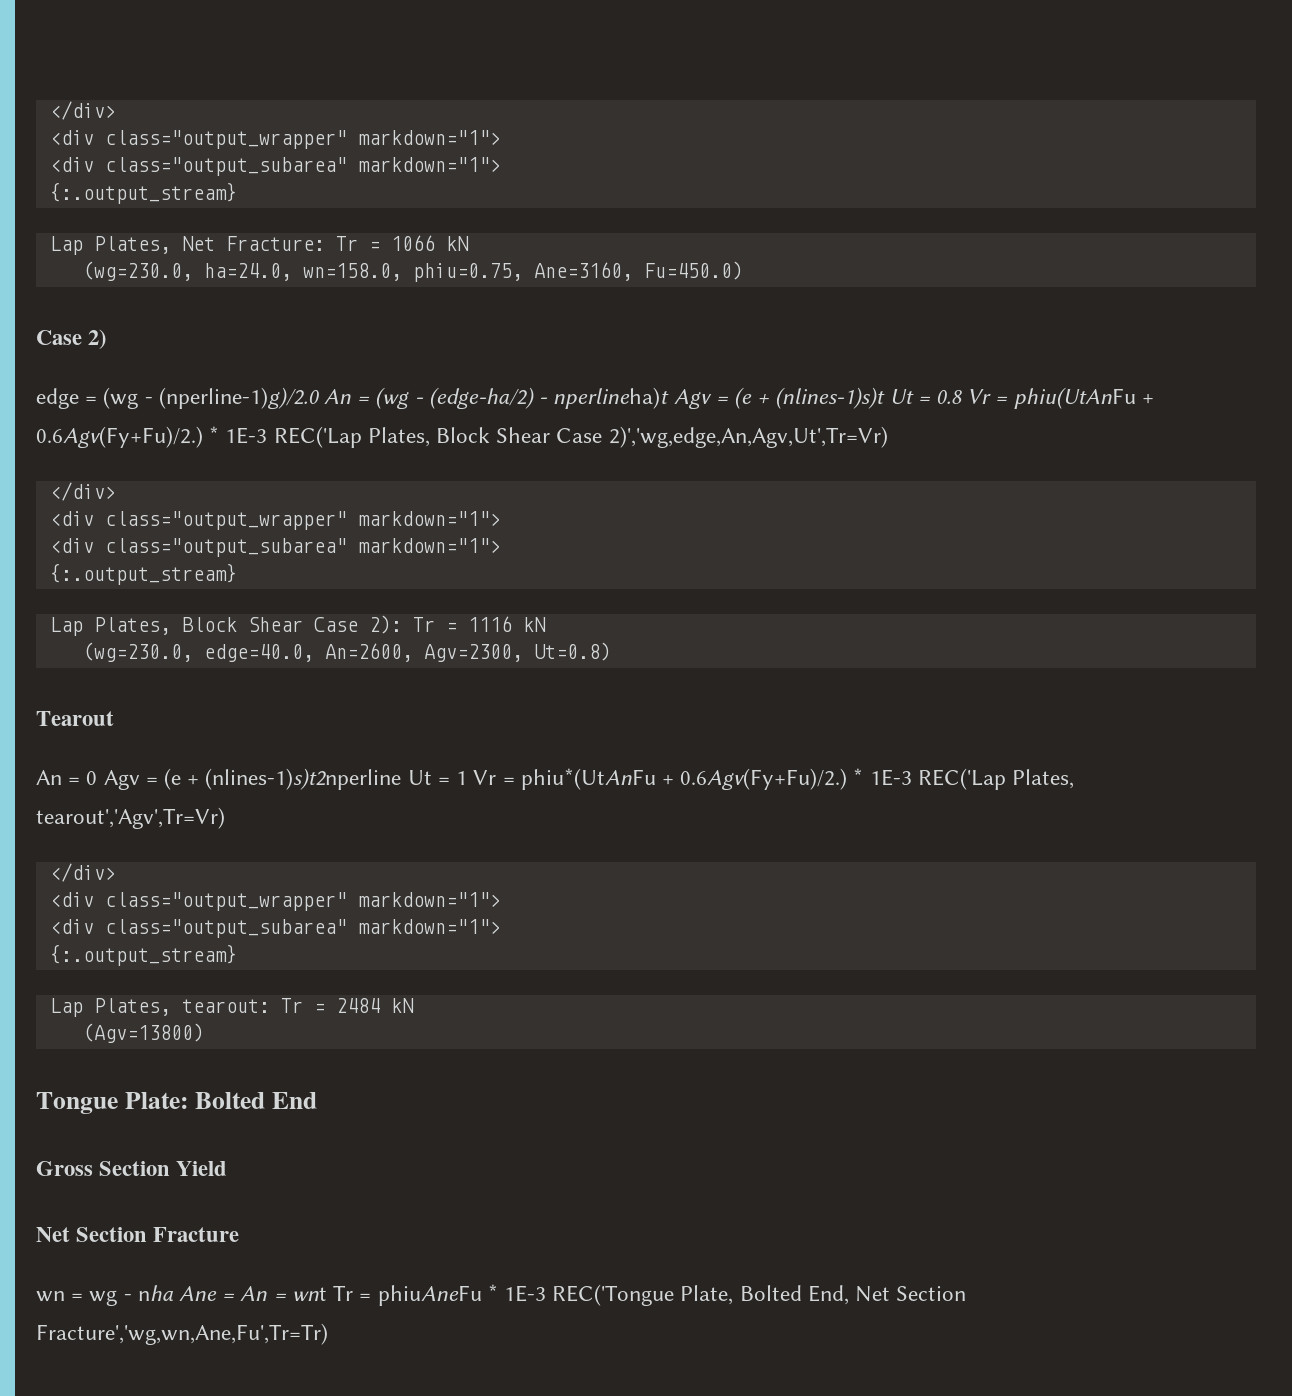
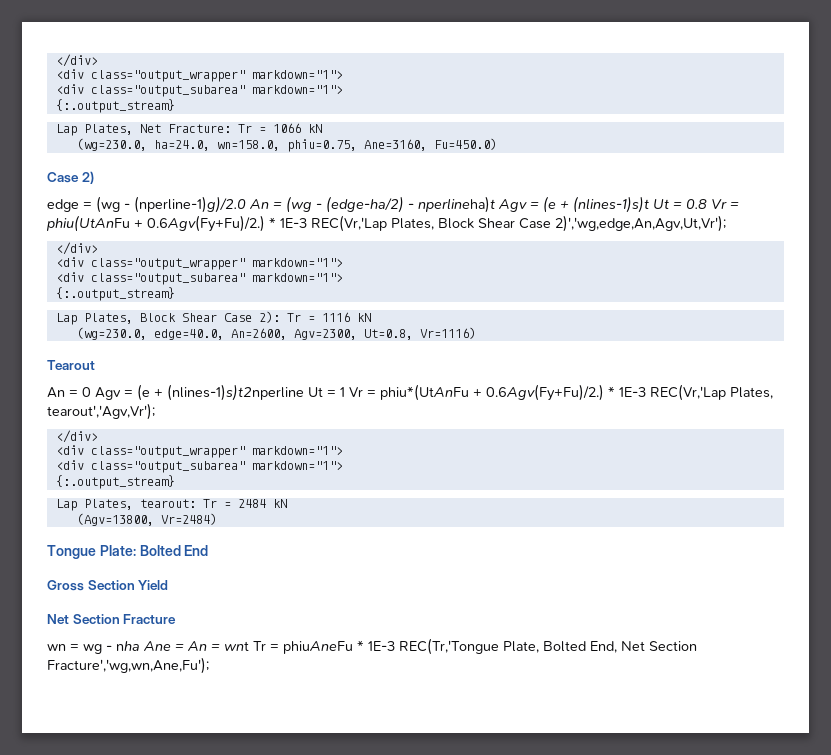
[273,426,888,448] REC('Lap Plates, Block Shear Case 2)','wg,edge,An,Agv,Ut',Tr=Vr) -> [311,215,726,232] REC(Vr,'Lap Plates, Block Shear Case 2)','wg,edge,An,Agv,Ut,Vr');
[533,642,611,661] Ut=0.8) -> [363,327,476,340] Ut=0.8, Vr=1116)
[917,768,1074,790] [36,807,225,829] REC('Lap Plates, tearout','Agv',Tr=Vr) -> [650,384,773,401] [47,403,155,420] REC(Vr,'Lap Plates, tearout','Agv,Vr');
[82,1023,204,1043] (Agv=13800) -> [76,513,217,526] (Agv=13800, Vr=2484)
[552,1284,675,1306] REC('Tongue -> [399,638,499,655] REC(Tr,'Tongue
[36,1323,328,1345] Fracture','wg,wn,Ane,Fu',Tr=Tr) -> [47,657,209,674] Fracture','wg,wn,Ane,Fu');

